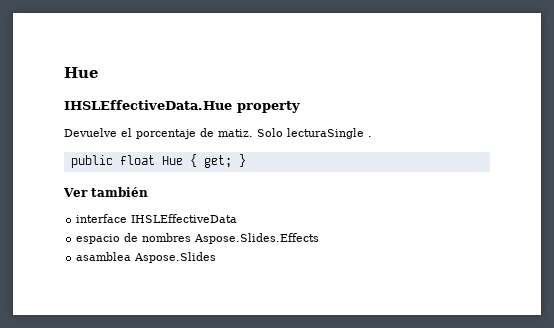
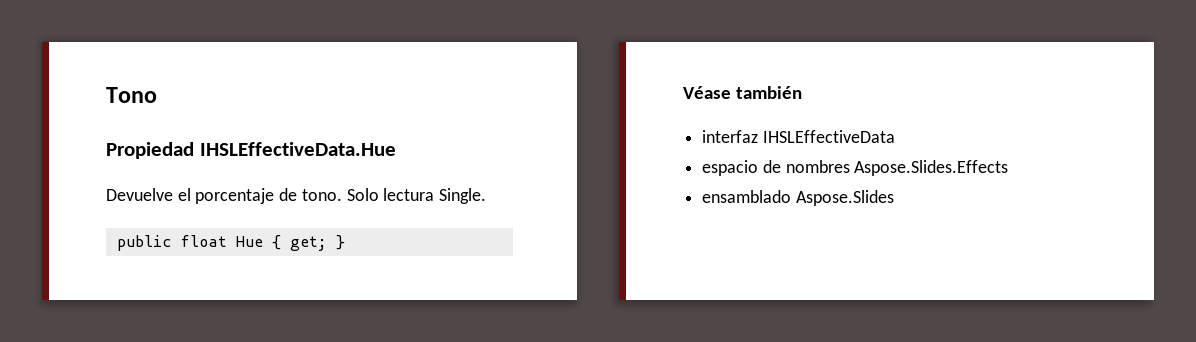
[64,67,99,78] Hue // -> [106,87,157,103] [106,142,194,159] Tono // Propiedad
[237,101,300,113] property -> (396, 149) none
[218,128,372,139] matiz. Solo lecturaSingle . -> [301,188,487,204] tono. Solo lectura Single.
[63,188,88,197] Ver -> [683,86,731,99] Véase
[76,214,128,223] interface -> [702,130,759,143] interfaz
[76,252,132,261] asamblea -> [702,190,792,203] ensamblado

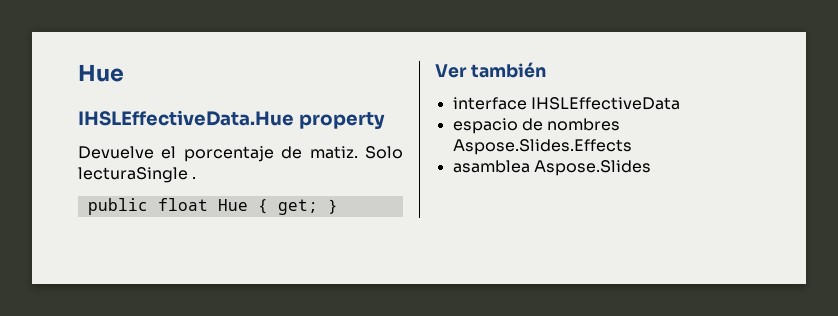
[106,87,157,103] [106,142,194,159] Tono // Propiedad -> [78,64,124,82] Hue //
(396, 149) none -> [298,112,385,130] property
[301,188,487,204] tono. Solo lectura Single. -> [309,146,403,159] [78,167,197,183] matiz. Solo lecturaSingle .
[683,86,731,99] Véase -> [435,64,467,78] Ver
[702,130,759,143] interfaz -> [452,97,527,110] interface
[702,190,792,203] ensamblado -> [452,160,530,173] asamblea

